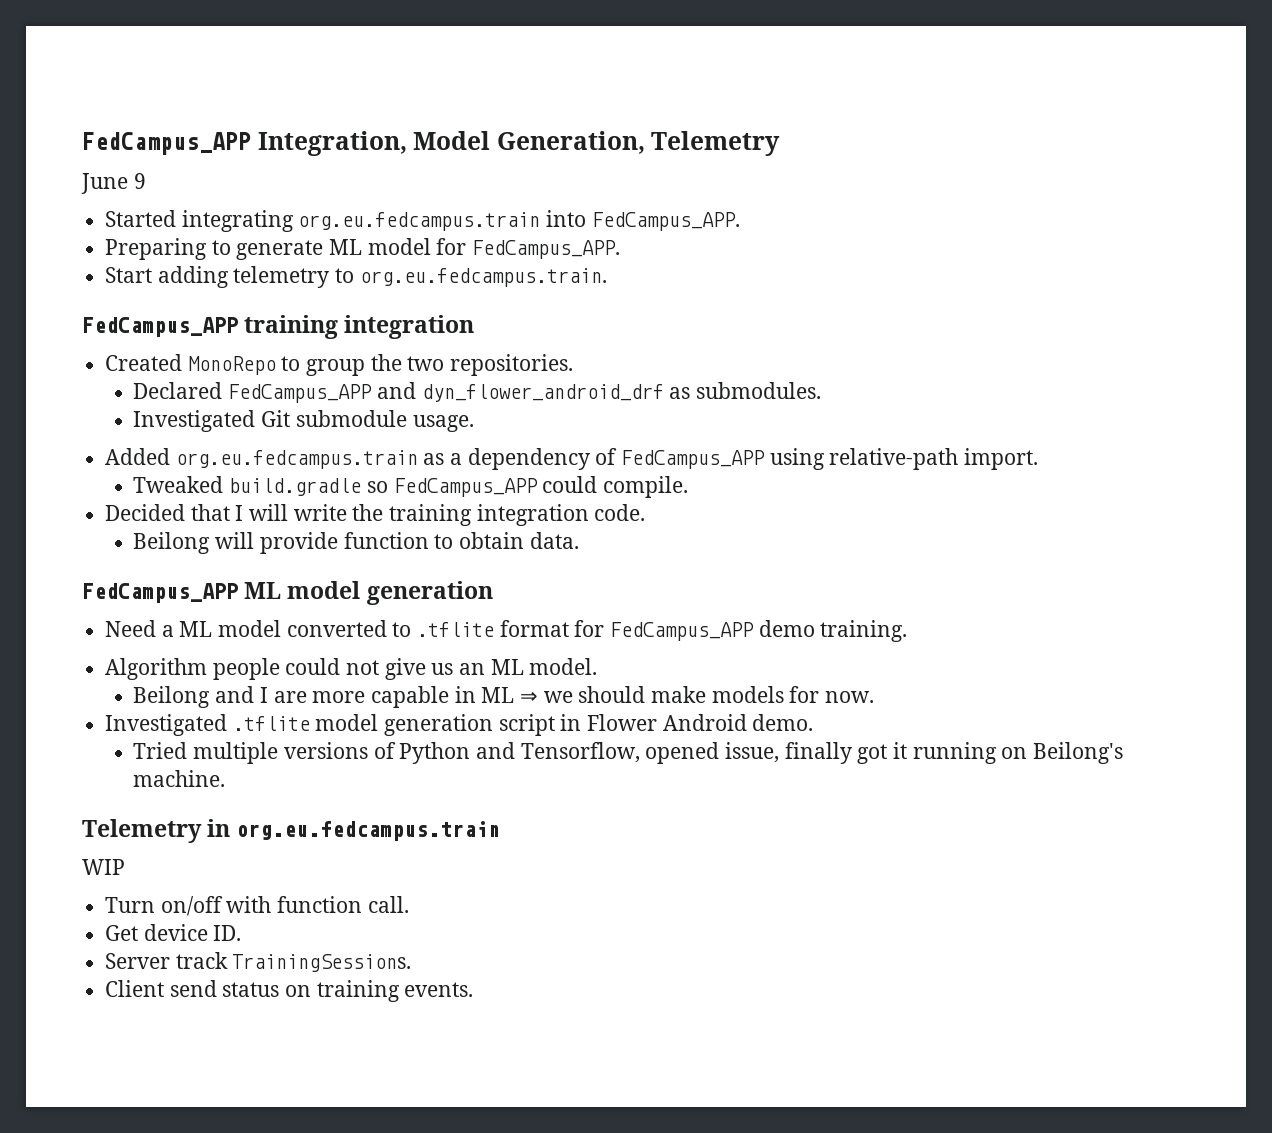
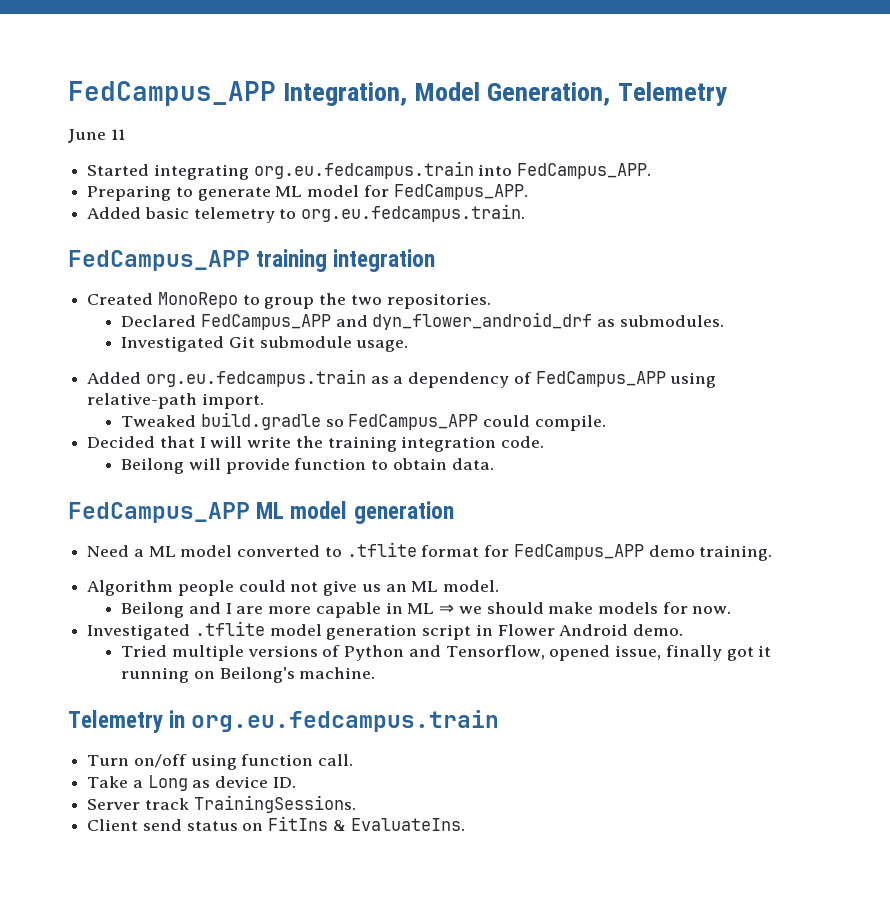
[133,173,146,189] 9 -> [110,129,125,140] 11
[105,266,229,288] Start adding -> [87,207,189,219] Added basic
[82,859,125,875] // WIP -> (500, 721) none
[226,896,272,913] with -> [190,754,237,770] using
[105,925,139,941] Get -> [87,775,211,791] Take a Long as
[316,980,474,1002] training events. -> [268,816,465,831] FitIns & EvaluateIns.

